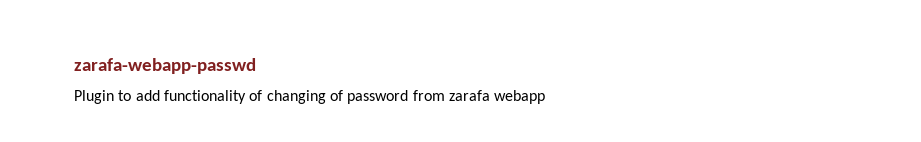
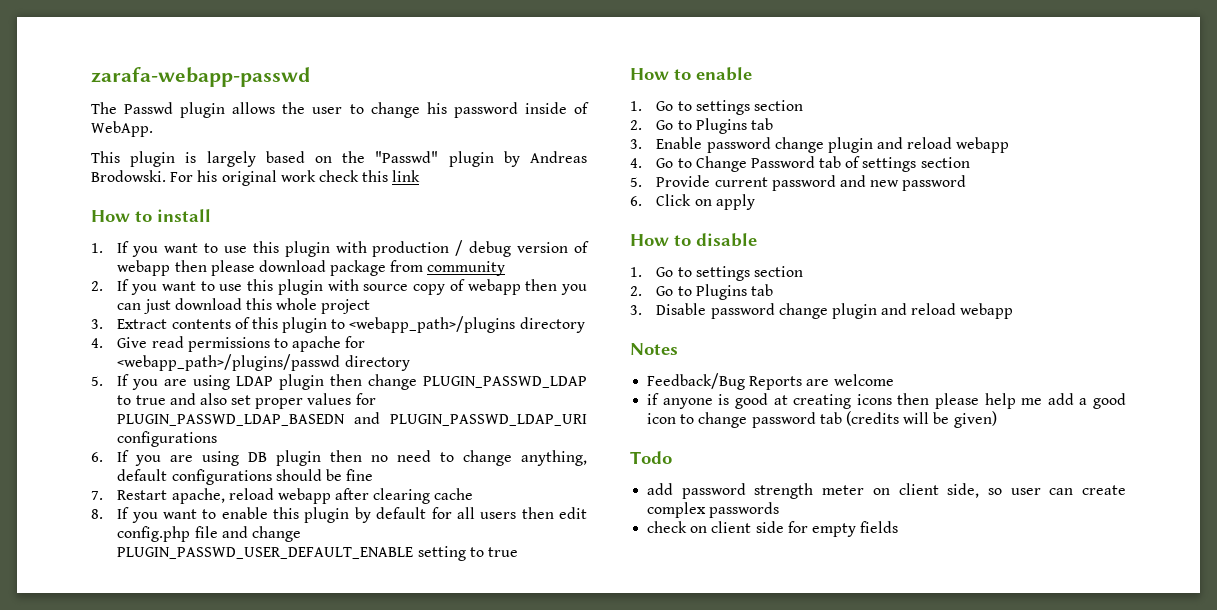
[74,90,546,104] Plugin to add functionality of changing of password from zarafa webapp -> [91,102,589,118] [91,121,153,137] [91,151,587,167] [91,170,421,186] [91,209,211,222] [91,240,589,257] [117,260,506,276] [91,279,587,295] [117,298,371,314] [91,316,585,333] [91,336,366,352] [117,354,410,371] [91,374,587,390] [117,393,376,409] [117,412,587,426] [117,431,218,447] [91,450,587,466] [117,469,374,485] [91,488,474,504] [91,507,588,523] [117,526,301,542] [117,546,518,561] [630,67,752,81] [630,100,803,115] [630,118,773,134] [630,137,1010,153] [630,156,970,172] [630,175,967,191] [630,194,755,210] [630,233,757,247] [630,266,803,281] [630,284,773,300] [630,303,1014,319] [630,343,678,355] [647,373,894,390] [647,393,1126,409] [647,411,997,428] [630,451,672,464] [647,483,1126,499] [647,502,780,518] [647,521,899,537] The Passwd plugin allows the user to change his password inside of WebApp. // This plugin is largely based on the "Passwd" plugin by Andreas Brodowski. For his original work check this link // How to install // 1. If you want to use this plugin with production / debug version of webapp then please download package from community // 2. If you want to use this plugin with source copy of webapp then you can just download this whole project // 3. Extract contents of this plugin to <webapp_path>/plugins directory // 4. Give read permissions to apache for <webapp_path>/plugins/passwd directory // 5. If you are using LDAP plugin then change PLUGIN_PASSWD_LDAP to true and also set proper values for PLUGIN_PASSWD_LDAP_BASEDN and PLUGIN_PASSWD_LDAP_URI configurations // 6. If you are using DB plugin then no need to change anything, default configurations should be fine // 7. Restart apache, reload webapp after clearing cache // 8. If you want to enable this plugin by default for all users then edit config.php file and change PLUGIN_PASSWD_USER_DEFAULT_ENABLE setting to true // How to enable // 1. Go to settings section // 2. Go to Plugins tab // 3. Enable password change plugin and reload webapp // 4. Go to Change Password tab of settings section // 5. Provide current password and new password // 6. Click on apply // How to disable // 1. Go to settings section // 2. Go to Plugins tab // 3. Disable password change plugin and reload webapp // Notes // Feedback/Bug Reports are welcome // if anyone is good at creating icons then please help me add a good icon to change password tab (credits will be given) // Todo // add password strength meter on client side, so user can create complex passwords // check on client side for empty fields

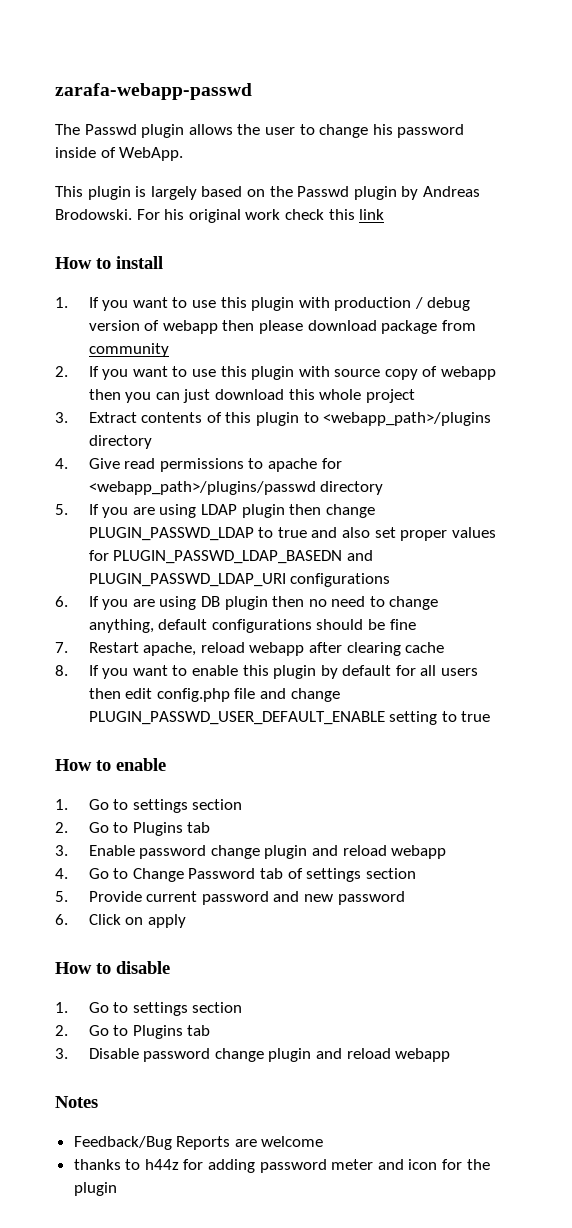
[375,151,439,163] "Passwd" -> [297,186,350,197] Passwd
[647,393,1126,409] [647,411,997,428] [630,451,672,464] [647,483,1126,499] [647,502,780,518] [647,521,899,537] if anyone is good at creating icons then please help me add a good icon to change password tab (credits will be given) // Todo // add password strength meter on client side, so user can create complex passwords // check on client side for empty fields -> [73,1159,490,1173] [73,1182,117,1196] thanks to h44z for adding password meter and icon for the plugin

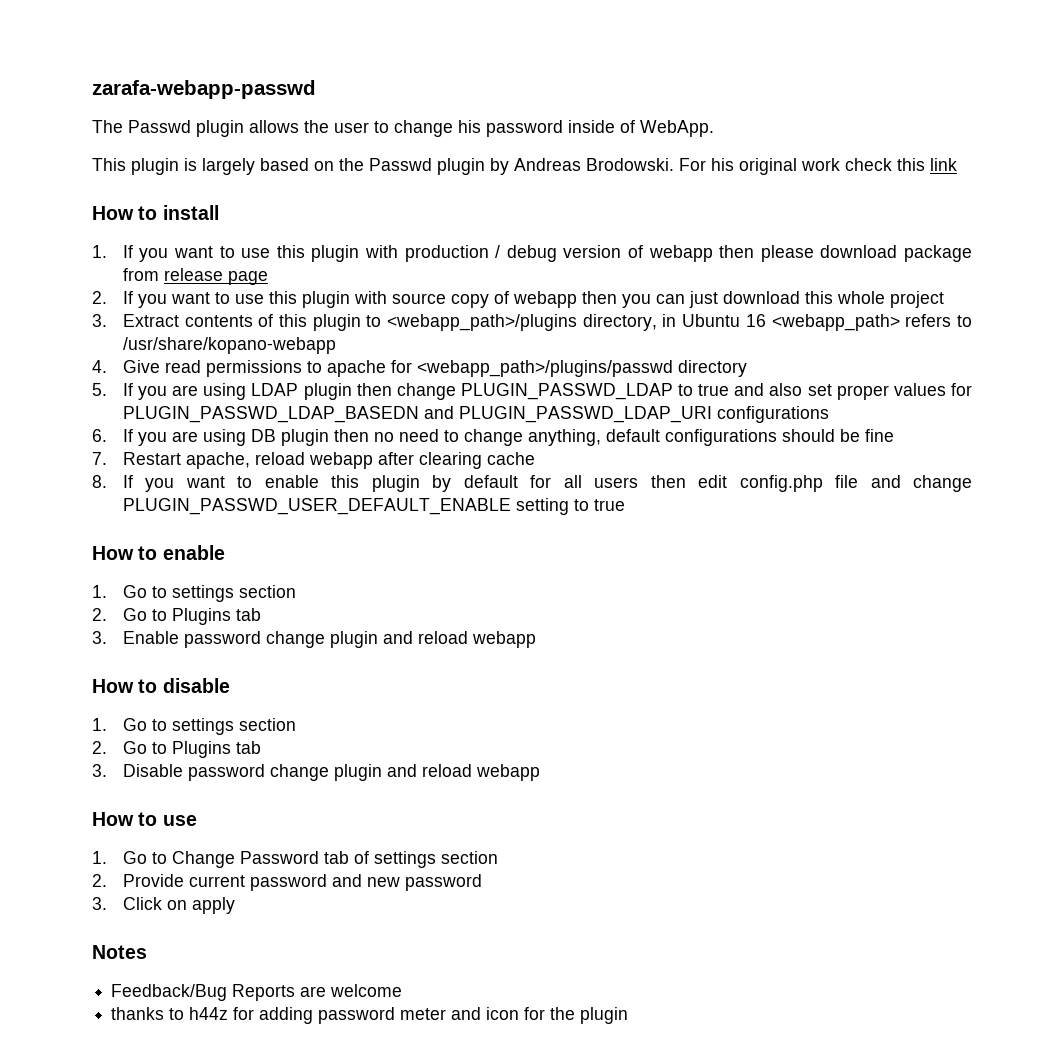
[88,343,169,357] community -> [163,268,268,285] release page
[88,435,152,449] directory -> [582,314,972,331] [122,337,336,354] directory, in Ubuntu 16 <webapp_path> refers to /usr/share/kopano-webapp
[55,868,416,882] [55,891,405,905] [55,914,186,928] // 4. Go to Change Password tab of settings section // 5. Provide current password and new password // 6. Click on apply -> (536, 639) none
(451, 1055) none -> [92,812,197,826] [92,851,498,868] [92,874,482,891] [92,897,235,914] // How to use // 1. Go to Change Password tab of settings section // 2. Provide current password and new password // 3. Click on apply

